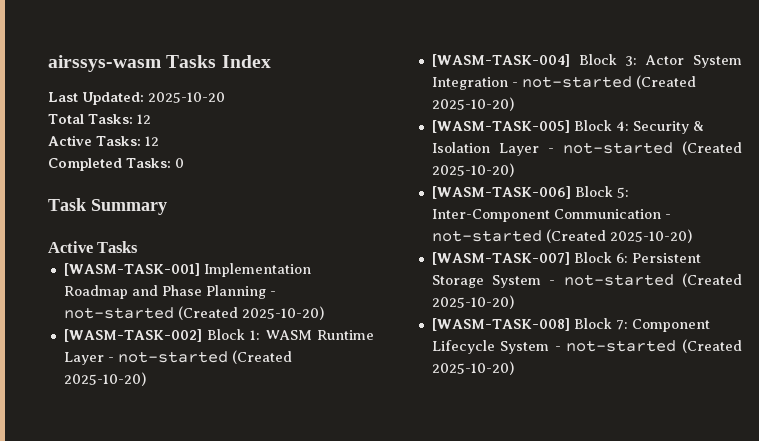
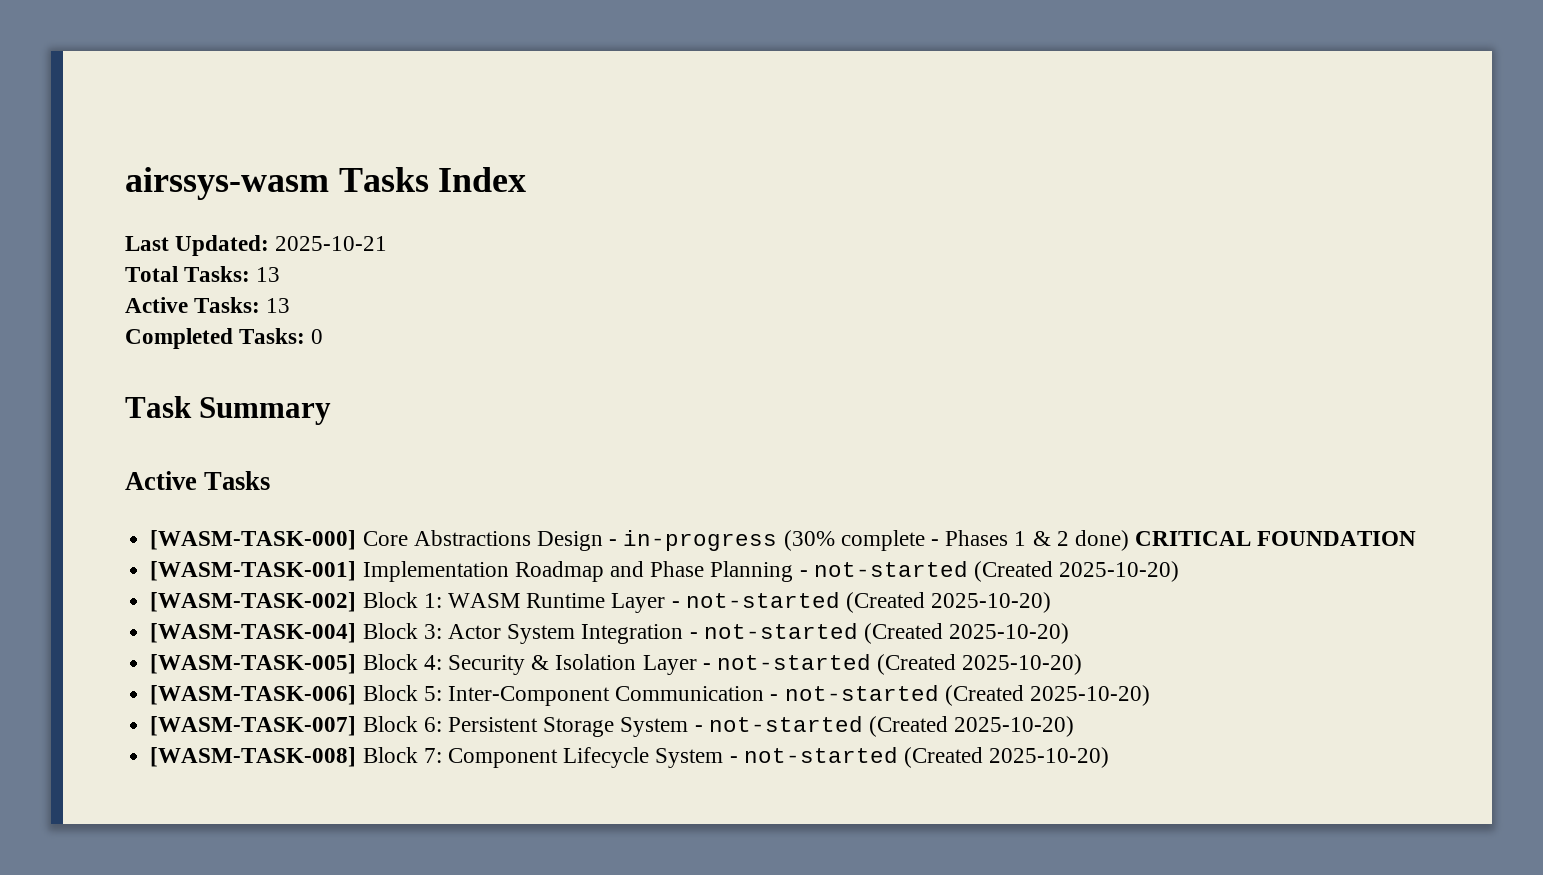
[148,92,225,103] 2025-10-20 -> [275,236,388,251] 2025-10-21
[136,114,151,124] 12 -> [256,267,281,282] 13
[144,136,159,146] 12 -> [266,298,291,313] 13
(139, 247) none -> [150,530,1417,551] // [WASM-TASK-000] Core Abstractions Design - in-progress (30% complete - Phases 1 & 2 done) CRITICAL FOUNDATION

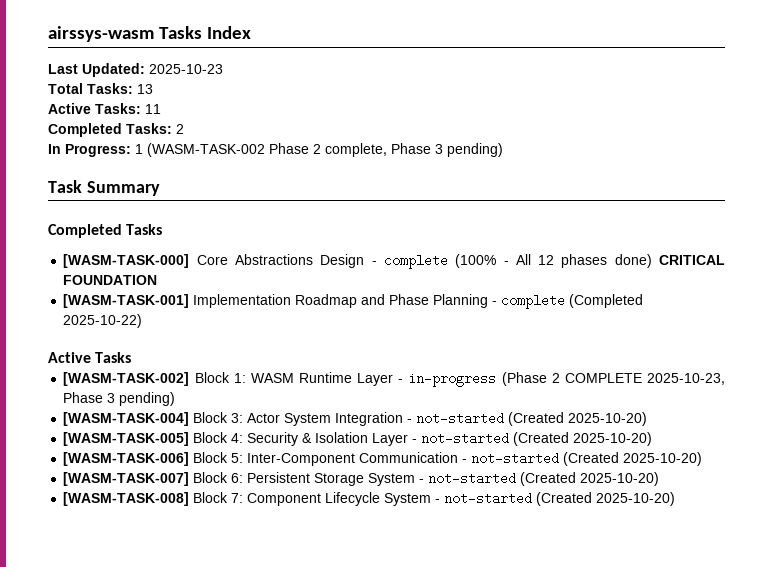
[275,236,388,251] 2025-10-21 -> [149,64,223,74] 2025-10-23
[266,298,291,313] 13 -> [145,104,161,114] 11
[311,329,324,344] 0 -> [176,124,184,134] [48,143,503,157] 2 // In Progress: 1 (WASM-TASK-002 Phase 2 complete, Phase 3 pending)
[125,471,197,490] Active -> [48,224,122,238] Completed
[623,530,1069,551] in-progress (30% complete - Phases 1 & 2 -> [383,254,608,269] complete (100% - All 12 phases
[813,561,1180,582] not-started (Created 2025-10-20) -> [501,294,644,309] [63,314,143,328] [48,352,132,363] complete (Completed 2025-10-22) // Active Tasks
[685,592,1052,613] not-started (Created 2025-10-20) -> [408,372,725,387] [63,392,176,406] in-progress (Phase 2 COMPLETE 2025-10-23, Phase 3 pending)

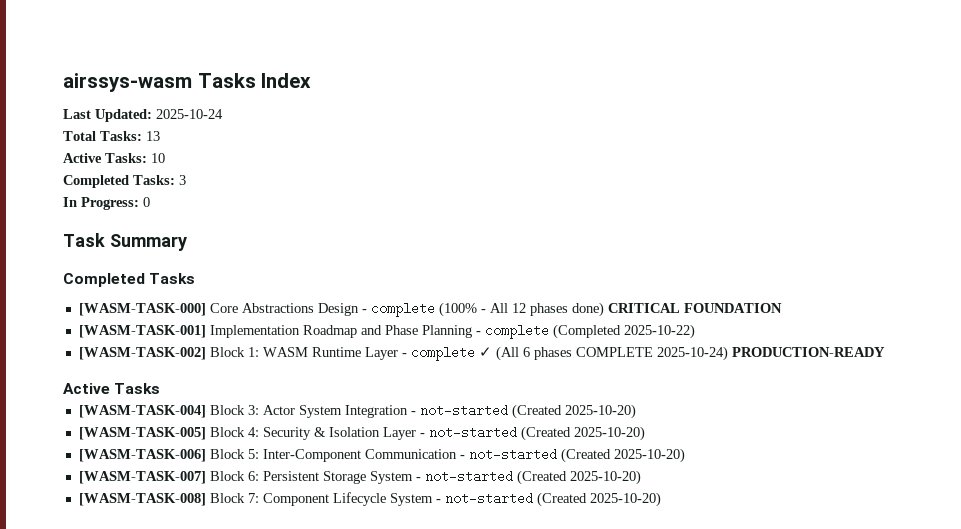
[149,64,223,74] 2025-10-23 -> [156,109,223,119] 2025-10-24
[145,104,161,114] 11 -> [151,153,165,163] 10
[176,124,184,134] 2 -> [179,175,186,185] 3
[135,143,503,157] 1 (WASM-TASK-002 Phase 2 complete, Phase 3 pending) -> [143,197,150,207] 0
[48,352,132,363] // Active Tasks -> (695, 331) none
[408,372,725,387] [63,392,176,406] in-progress (Phase 2 COMPLETE 2025-10-23, Phase 3 pending) -> [410,346,885,361] [63,383,161,394] complete ✓ (All 6 phases COMPLETE 2025-10-24) PRODUCTION-READY // Active Tasks

